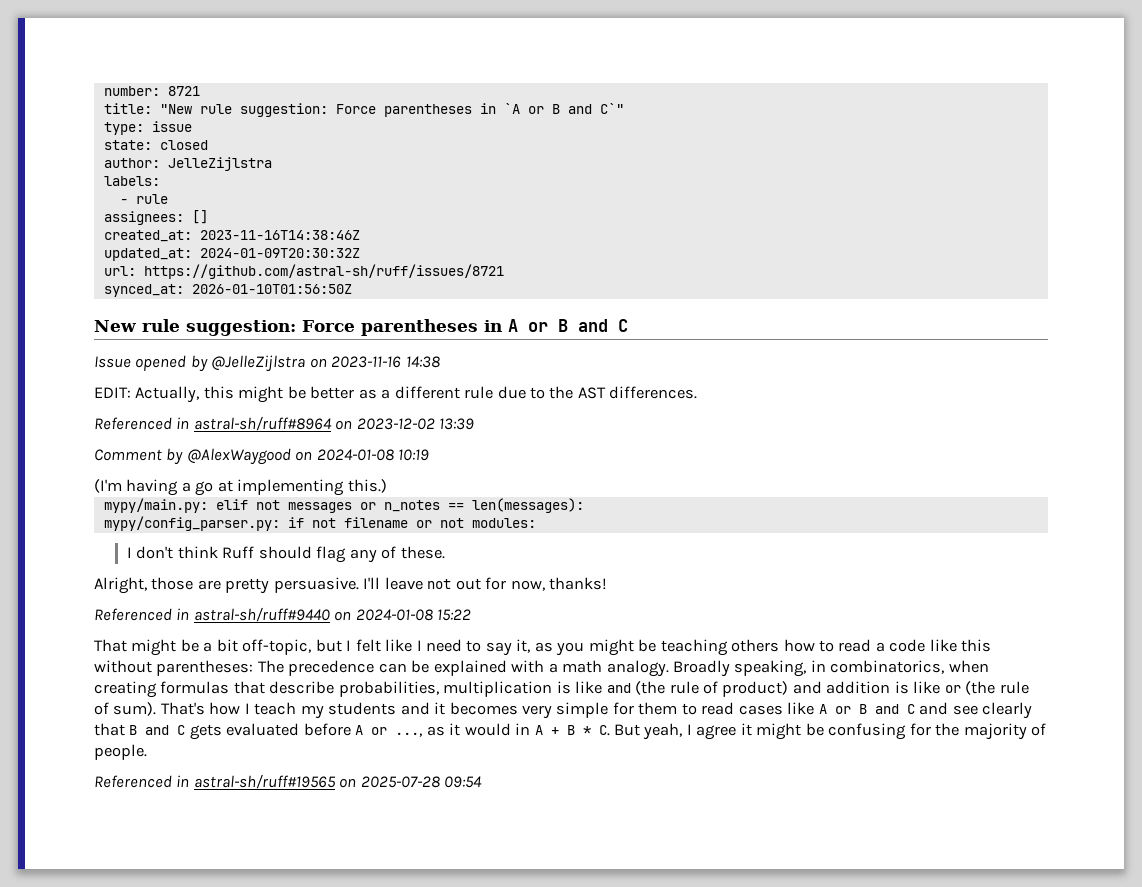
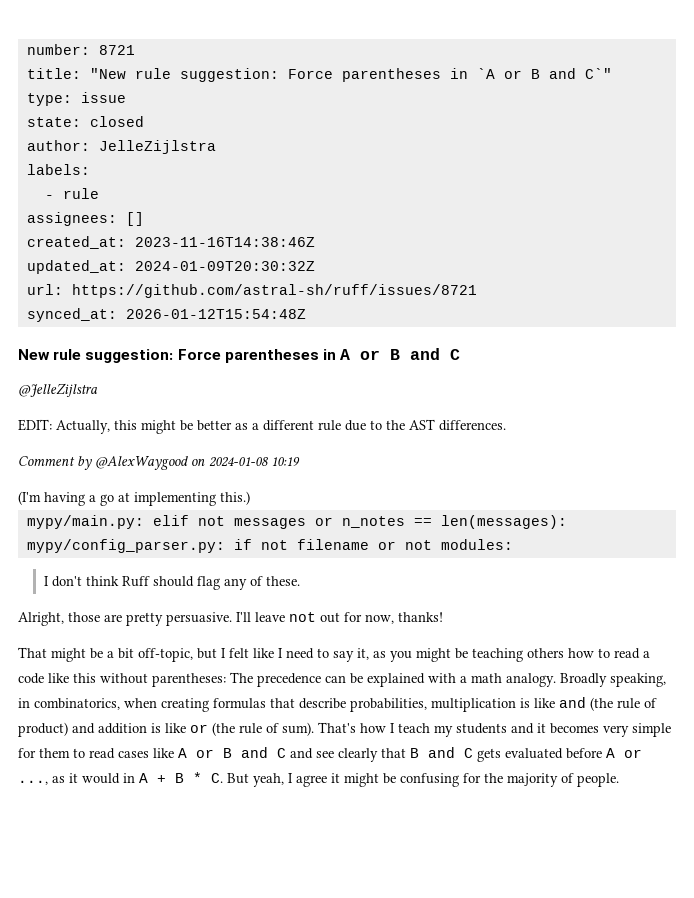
[191,284,352,294] 2026-01-10T01:56:50Z -> [125,309,306,319] 2026-01-12T15:54:48Z
[94,355,440,372] Issue opened by @JelleZijlstra on 2023-11-16 14:38 -> [18,383,98,397] @JelleZijlstra
[94,416,475,431] // Referenced in astral-sh/ruff#8964 on 2023-12-02 13:39 -> (506, 425) none
[94,607,472,622] // Referenced in astral-sh/ruff#9440 on 2024-01-08 15:22 -> (443, 617) none
[94,774,483,789] // Referenced in astral-sh/ruff#19565 on 2025-07-28 09:54 -> (619, 780) none

